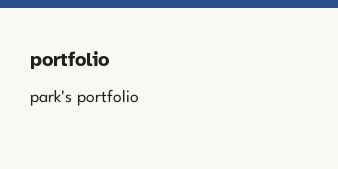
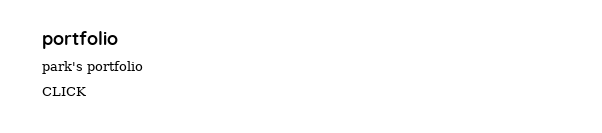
(139, 97) none -> [42,87,86,96] // CLICK

